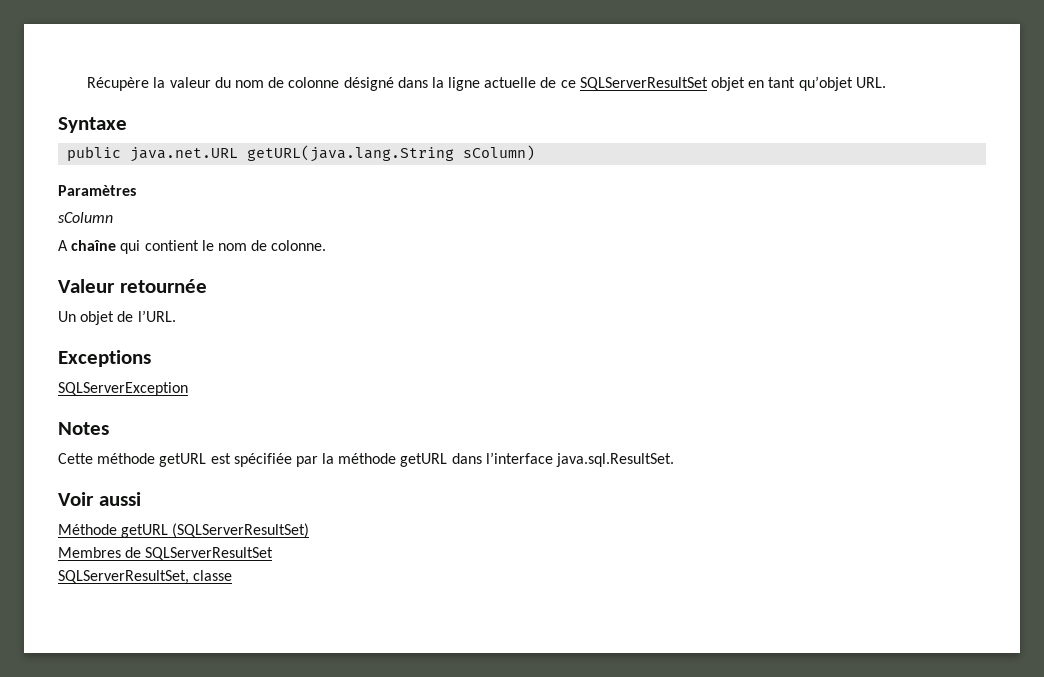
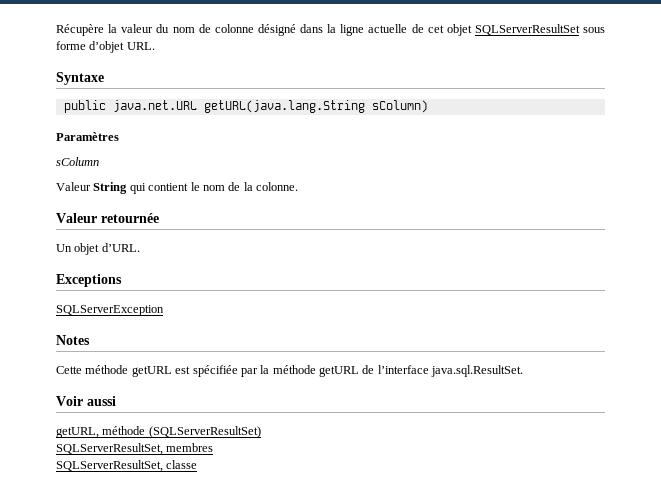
[560,76,853,91] ce SQLServerResultSet objet en tant qu’objet -> [427,24,605,36] [56,41,125,53] cet objet SQLServerResultSet sous forme d’objet
[58,240,117,251] A chaîne -> [56,182,128,194] Valeur String
(268, 245) none -> [243,182,253,191] la
[117,310,176,322] de l’URL. -> [101,243,140,252] d’URL.
[451,453,482,464] dans -> [362,365,375,374] de
[58,524,169,538] Méthode getURL -> [56,426,146,438] getURL, méthode
[58,547,274,560] Membres de SQLServerResultSet -> [56,443,214,455] SQLServerResultSet, membres

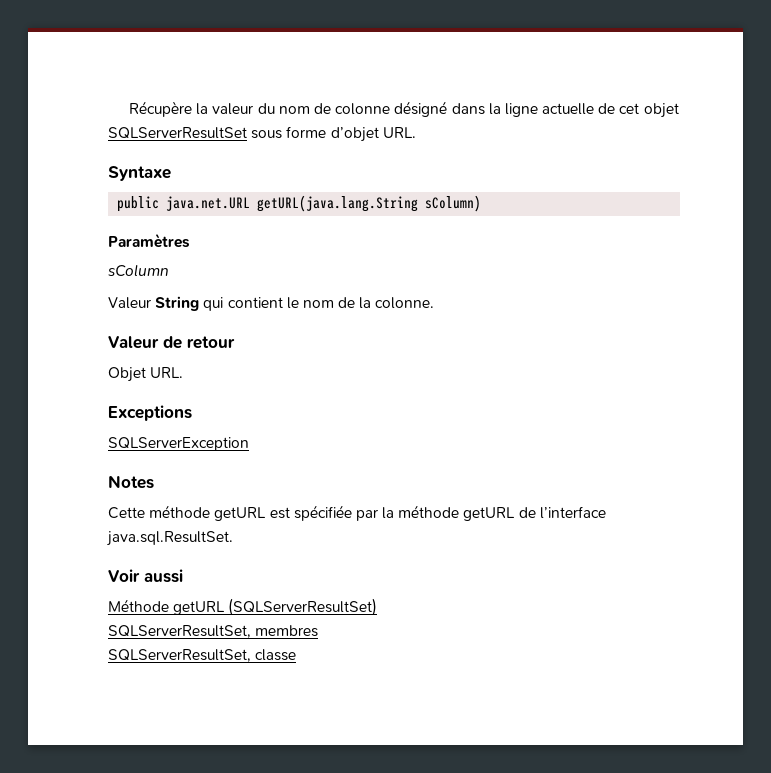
[101,213,159,223] [56,243,140,255] retournée // Un objet d’URL. -> [163,336,235,349] [108,367,184,382] de retour // Objet URL.
[56,426,146,438] getURL, méthode -> [108,599,226,615] Méthode getURL

